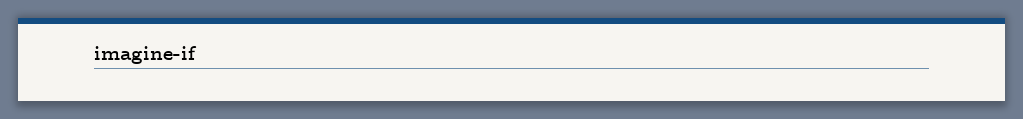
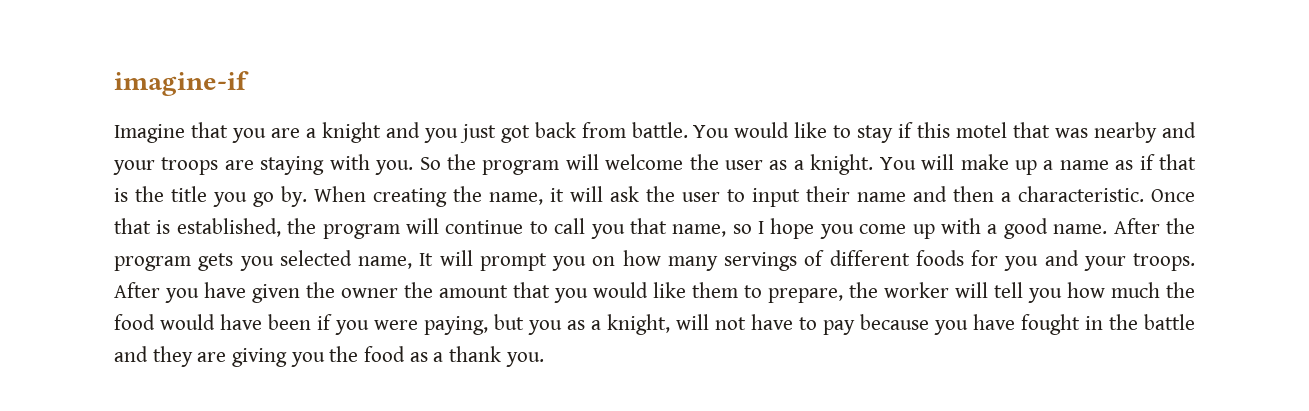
(197, 55) none -> [114,122,1197,143] [113,154,1196,175] [114,186,1195,207] [114,218,1196,239] [114,250,1195,271] [114,282,1195,303] [114,314,1195,335] [114,346,544,367] // Imagine that you are a knight and you just got back from battle. You would like to stay if this motel that was nearby and your troops are staying with you. So the program will welcome the user as a knight. You will make up a name as if that is the title you go by. When creating the name, it will ask the user to input their name and then a characteristic. Once that is established, the program will continue to call you that name, so I hope you come up with a good name. After the program gets you selected name, It will prompt you on how many servings of different foods for you and your troops. After you have given the owner the amount that you would like them to prepare, the worker will tell you how much the food would have been if you were paying, but you as a knight, will not have to pay because you have fought in the battle and they are giving you the food as a thank you.

